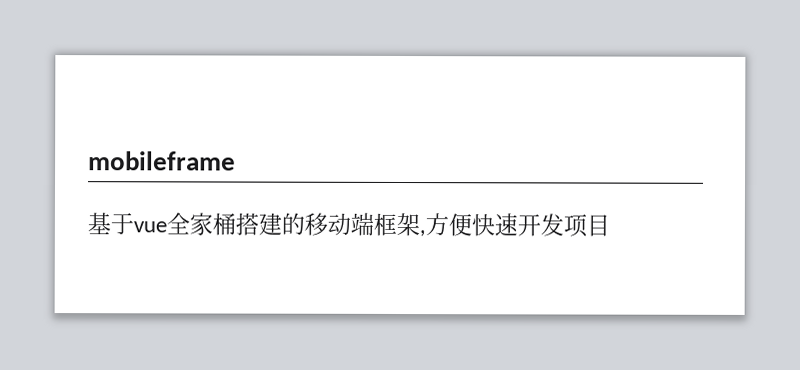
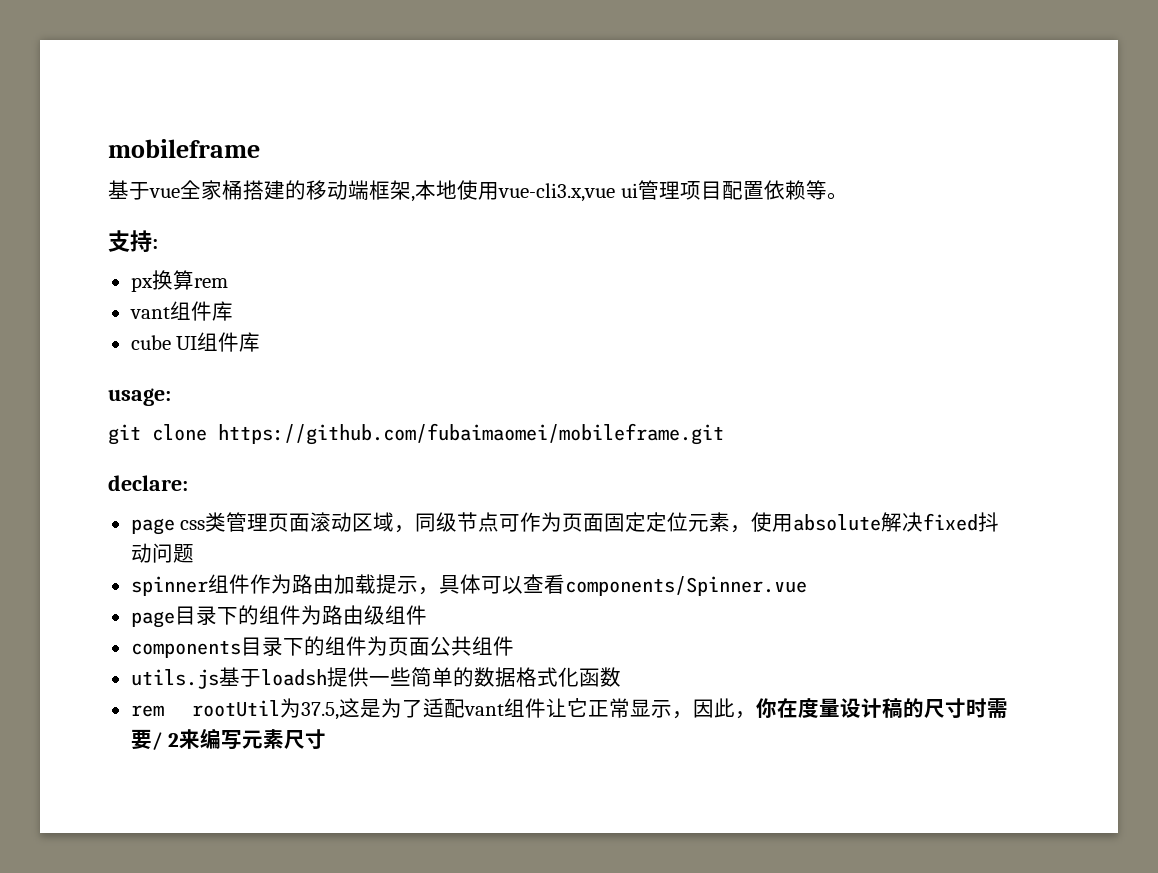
[425,213,610,238] 方便快速开发项目 -> [415,180,848,202] [108,230,158,252] [130,270,228,292] [129,301,233,321] [130,332,261,352] [108,388,171,406] [108,423,724,445] [108,475,188,491] [130,512,1000,535] [130,543,194,563] [130,574,807,596] [130,605,427,628] [130,636,514,658] [130,667,621,689] [130,698,1008,720] [130,728,327,750] 本地使用vue-cli3.x,vue ui管理项目配置依赖等。 // 支持: // px换算rem // vant组件库 // cube UI组件库 // usage: // git clone https://github.com/fubaimaomei/mobileframe.git // declare: // page css类管理页面滚动区域，同级节点可作为页面固定定位元素，使用absolute解决fixed抖动问题 // spinner组件作为路由加载提示，具体可以查看components/Spinner.vue // page目录下的组件为路由级组件 // components目录下的组件为页面公共组件 // utils.js基于loadsh提供一些简单的数据格式化函数 // rem rootUtil为37.5,这是为了适配vant组件让它正常显示，因此，你在度量设计稿的尺寸时需要/ 2来编写元素尺寸

